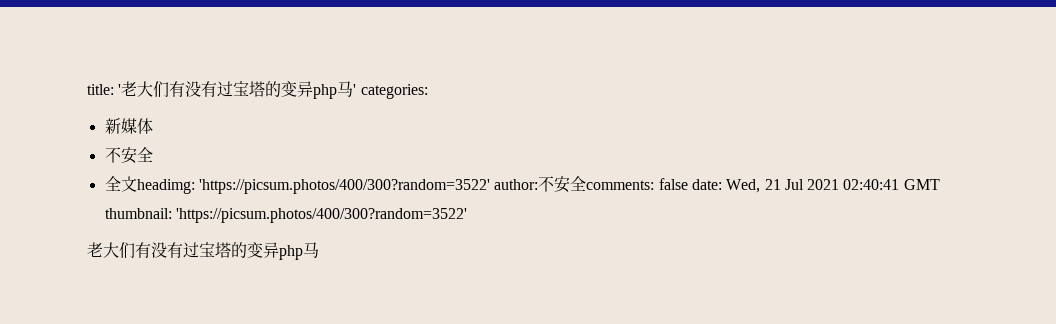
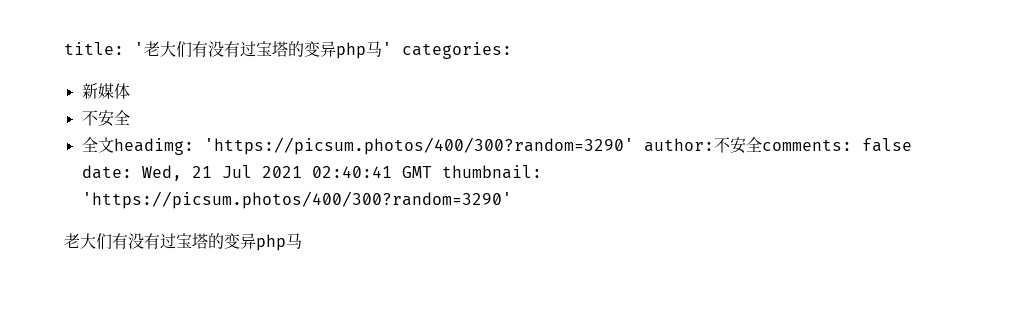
[198,179,490,194] 'https://picsum.photos/400/300?random=3522' -> [203,137,634,155] 'https://picsum.photos/400/300?random=3290'
[175,208,467,223] 'https://picsum.photos/400/300?random=3522' -> [81,191,512,209] 'https://picsum.photos/400/300?random=3290'

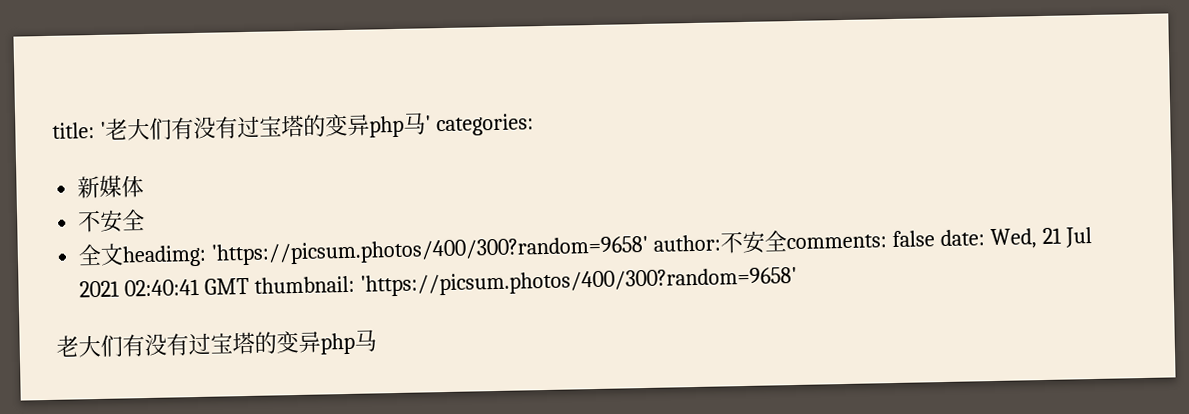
[203,137,634,155] 'https://picsum.photos/400/300?random=3290' -> [211,235,650,266] 'https://picsum.photos/400/300?random=9658'
[81,191,512,209] 'https://picsum.photos/400/300?random=3290' -> [359,266,797,297] 'https://picsum.photos/400/300?random=9658'

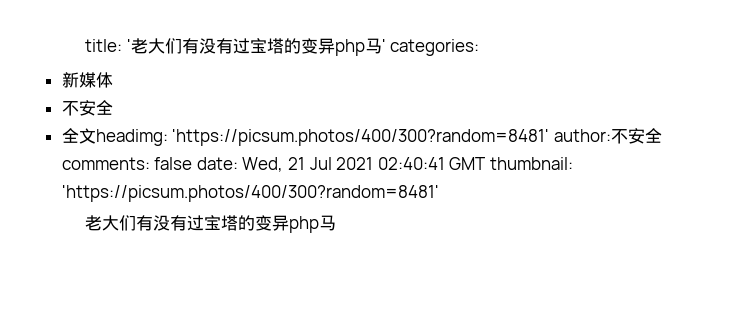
[211,235,650,266] 'https://picsum.photos/400/300?random=9658' -> [172,129,550,146] 'https://picsum.photos/400/300?random=8481'
[359,266,797,297] 'https://picsum.photos/400/300?random=9658' -> [61,185,439,202] 'https://picsum.photos/400/300?random=8481'

